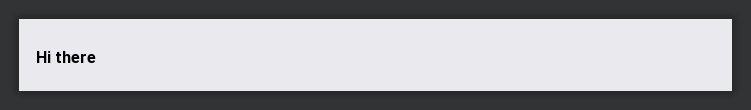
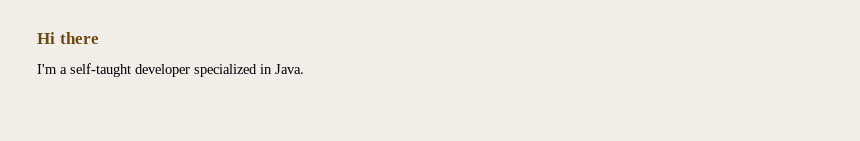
(97, 57) none -> [37,63,304,77] // I'm a self-taught developer specialized in Java.

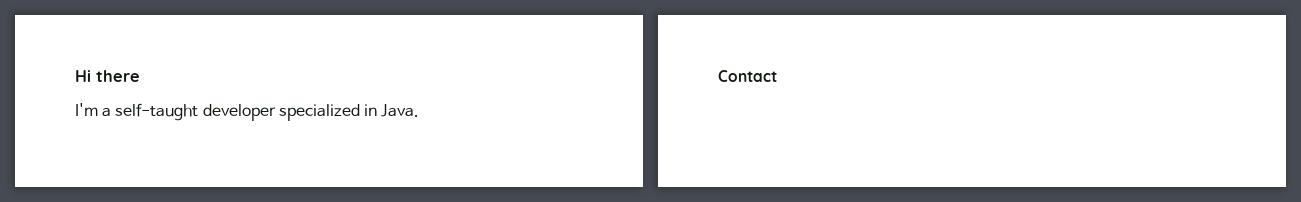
(304, 69) none -> [718,70,777,82] // Contact

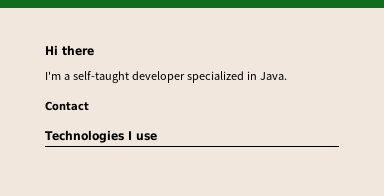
(777, 76) none -> [45,130,157,143] // Technologies I use

